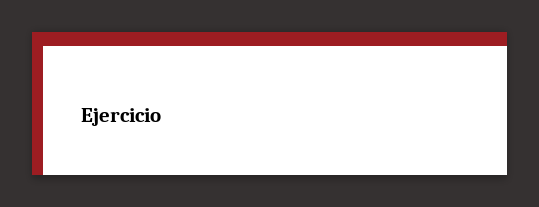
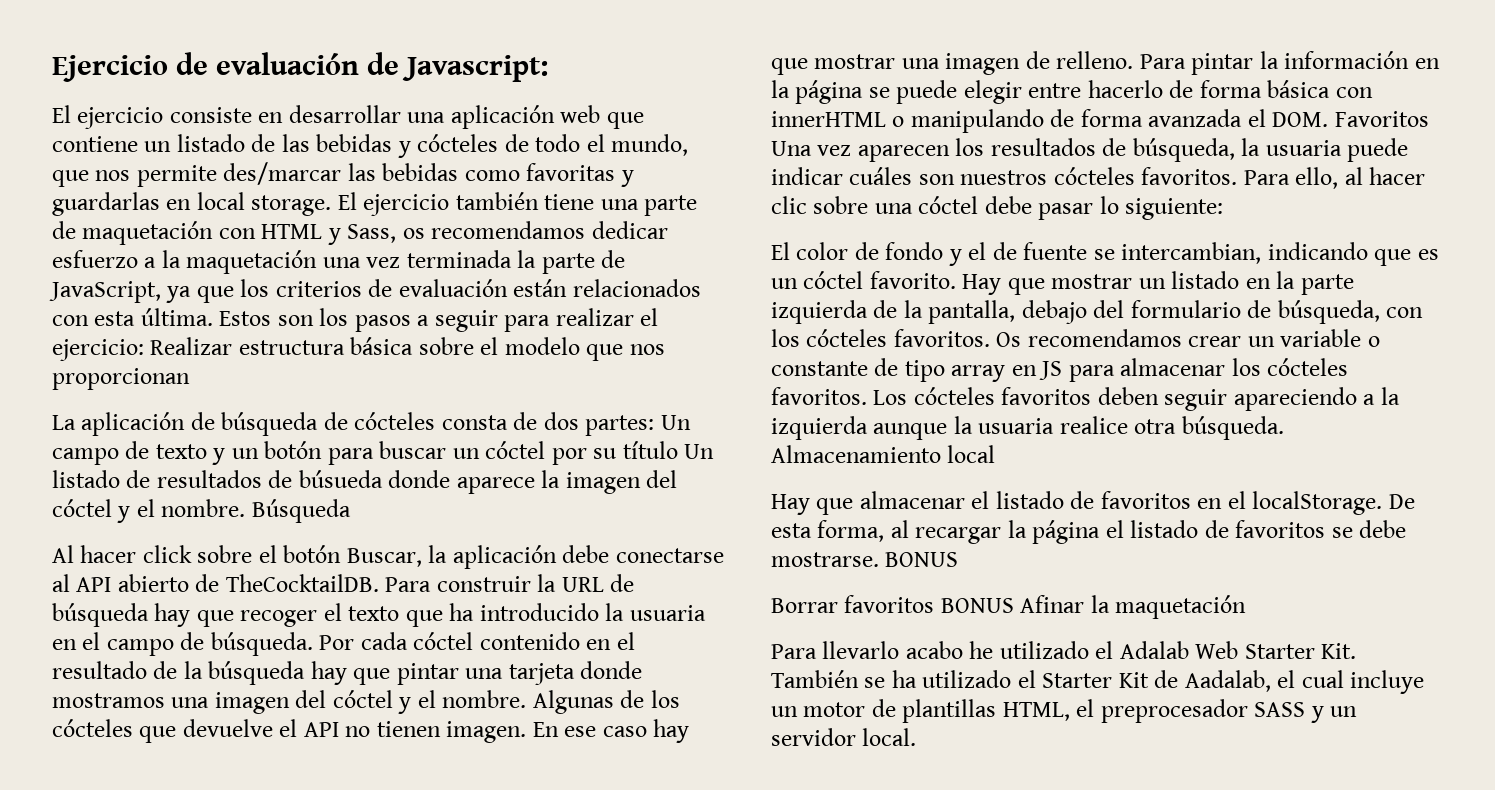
(161, 117) none -> [176,52,549,82] [52,105,644,129] [52,134,689,158] [52,162,634,187] [52,192,698,216] [52,221,668,245] [52,250,626,274] [49,279,701,303] [52,308,659,332] [52,337,665,361] [52,368,190,390] [52,412,691,436] [52,441,715,465] [52,470,678,494] [52,499,351,523] [52,545,724,569] [52,574,635,592] [52,603,706,627] [52,632,635,656] [52,661,643,685] [52,690,680,714] [52,719,690,743] [771,51,1440,75] [771,80,1373,104] [771,109,1429,133] [771,138,1409,162] [771,167,1426,189] [771,196,1224,220] [771,242,1439,266] [771,271,1354,295] [771,300,1424,324] [771,329,1380,347] [771,358,1349,382] [771,387,1400,411] [771,416,1284,440] [771,445,996,463] [771,491,1415,515] [771,520,1407,544] [771,552,959,567] [771,595,1247,619] [771,641,1357,659] [771,670,1425,694] [771,699,1358,723] [771,728,917,746] de evaluación de Javascript: // El ejercicio consiste en desarrollar una aplicación web que contiene un listado de las bebidas y cócteles de todo el mundo, que nos permite des/marcar las bebidas como favoritas y guardarlas en local storage. El ejercicio también tiene una parte de maquetación con HTML y Sass, os recomendamos dedicar esfuerzo a la maquetación una vez terminada la parte de JavaScript, ya que los criterios de evaluación están relacionados con esta última. Estos son los pasos a seguir para realizar el ejercicio: Realizar estructura básica sobre el modelo que nos proporcionan // La aplicación de búsqueda de cócteles consta de dos partes: Un campo de texto y un botón para buscar un cóctel por su título Un listado de resultados de búsueda donde aparece la imagen del cóctel y el nombre. Búsqueda // Al hacer click sobre el botón Buscar, la aplicación debe conectarse al API abierto de TheCocktailDB. Para construir la URL de búsqueda hay que recoger el texto que ha introducido la usuaria en el campo de búsqueda. Por cada cóctel contenido en el resultado de la búsqueda hay que pintar una tarjeta donde mostramos una imagen del cóctel y el nombre. Algunas de los cócteles que devuelve el API no tienen imagen. En ese caso hay que mostrar una imagen de relleno. Para pintar la información en la página se puede elegir entre hacerlo de forma básica con innerHTML o manipulando de forma avanzada el DOM. Favoritos Una vez aparecen los resultados de búsqueda, la usuaria puede indicar cuáles son nuestros cócteles favoritos. Para ello, al hacer clic sobre una cóctel debe pasar lo siguiente: // El color de fondo y el de fuente se intercambian, indicando que es un cóctel favorito. Hay que mostrar un listado en la parte izquierda de la pantalla, debajo del formulario de búsqueda, con los cócteles favoritos. Os recomendamos crear un variable o constante de tipo array en JS para almacenar los cócteles favoritos. Los cócteles favoritos deben seguir apareciendo a la izquierda aunque la usuaria realice otra búsqueda. Almacenamiento local // Hay que almacenar el listado de favoritos en el localStorage. De esta forma, al recargar la página el listado de favoritos se debe mostrarse. BONUS // Borrar favoritos BONUS Afinar la maquetación // Para llevarlo acabo he utilizado el Adalab Web Starter Kit. También se ha utilizado el Starter Kit de Aadalab, el cual incluye un motor de plantillas HTML, el preprocesador SASS y un servidor local.

